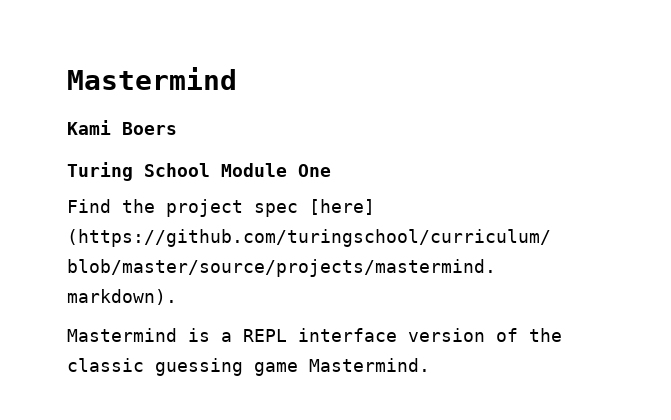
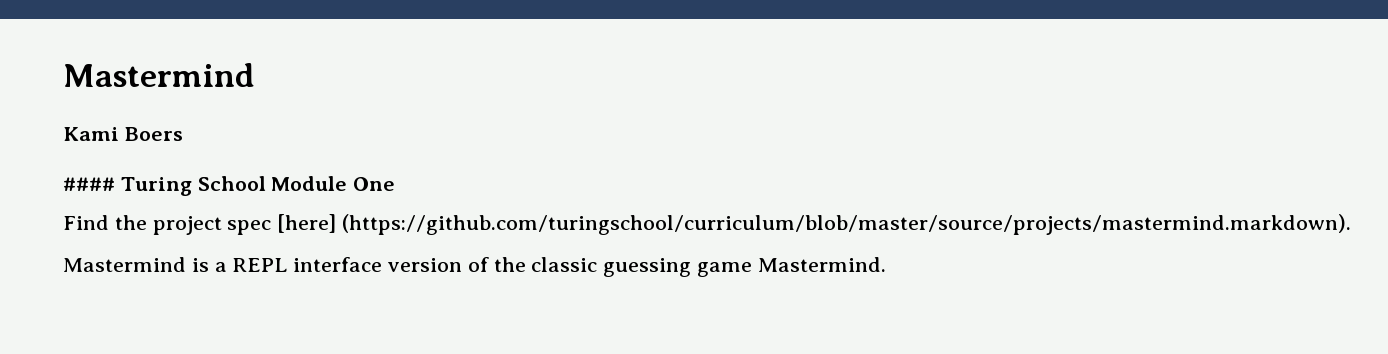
(177, 128) none -> [63,177,115,191] ####

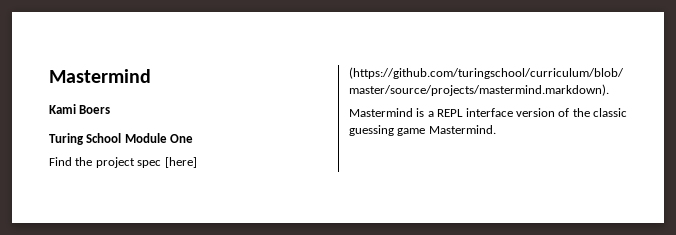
[63,177,115,191] #### -> (111, 109) none

